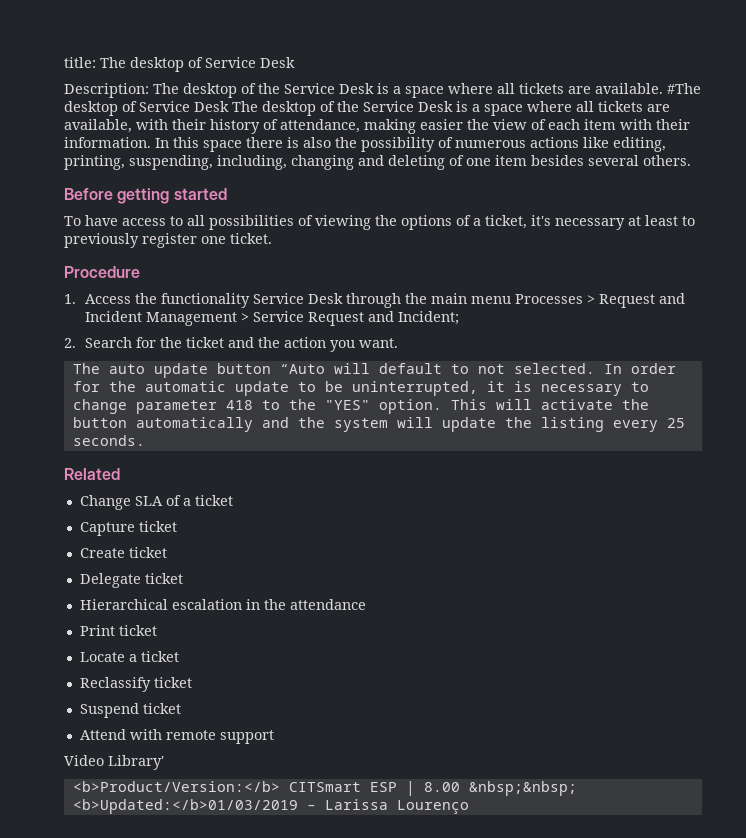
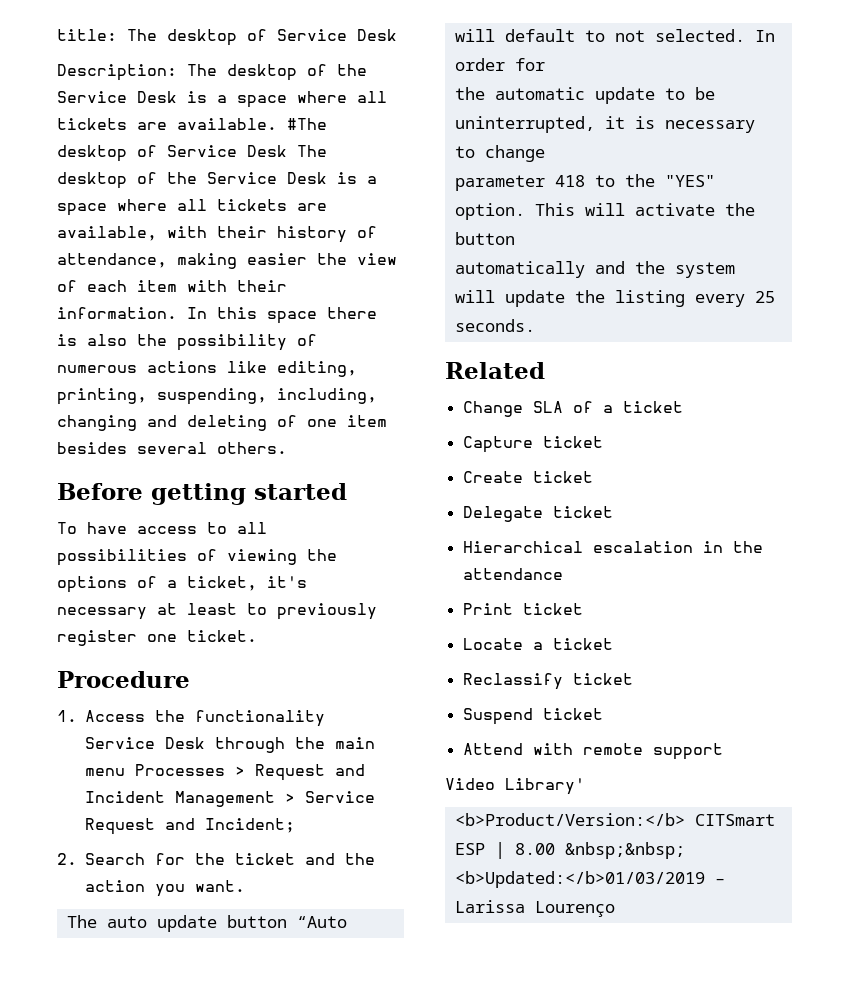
(100, 386) none -> (545, 64) //
(127, 406) none -> (545, 153) //
(127, 422) none -> (515, 238) //

